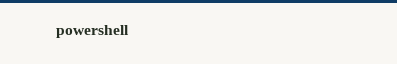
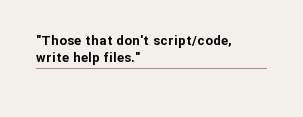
[56,25,129,38] powershell -> [36,35,232,48] [36,52,141,65] "Those that don't script/code, write help files."

